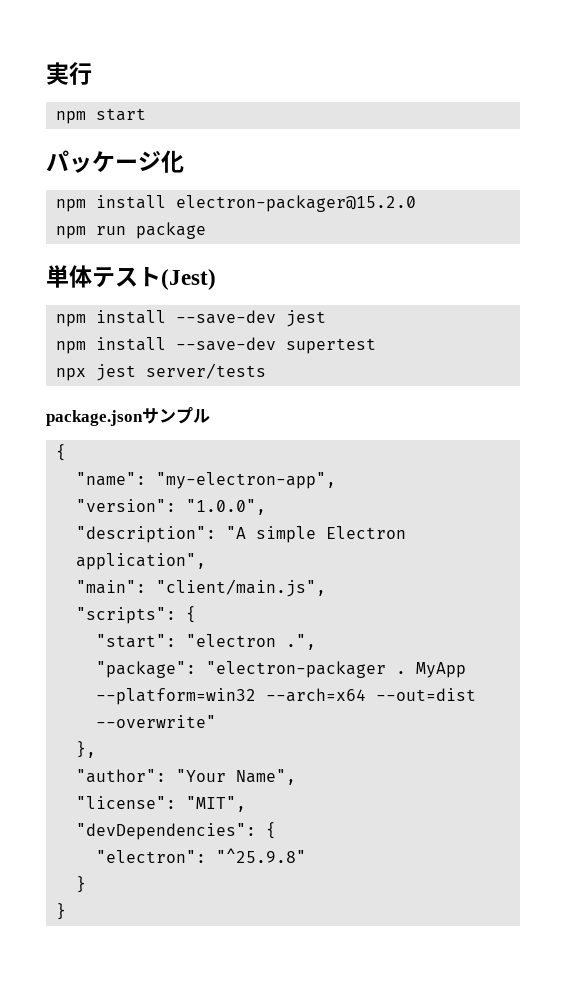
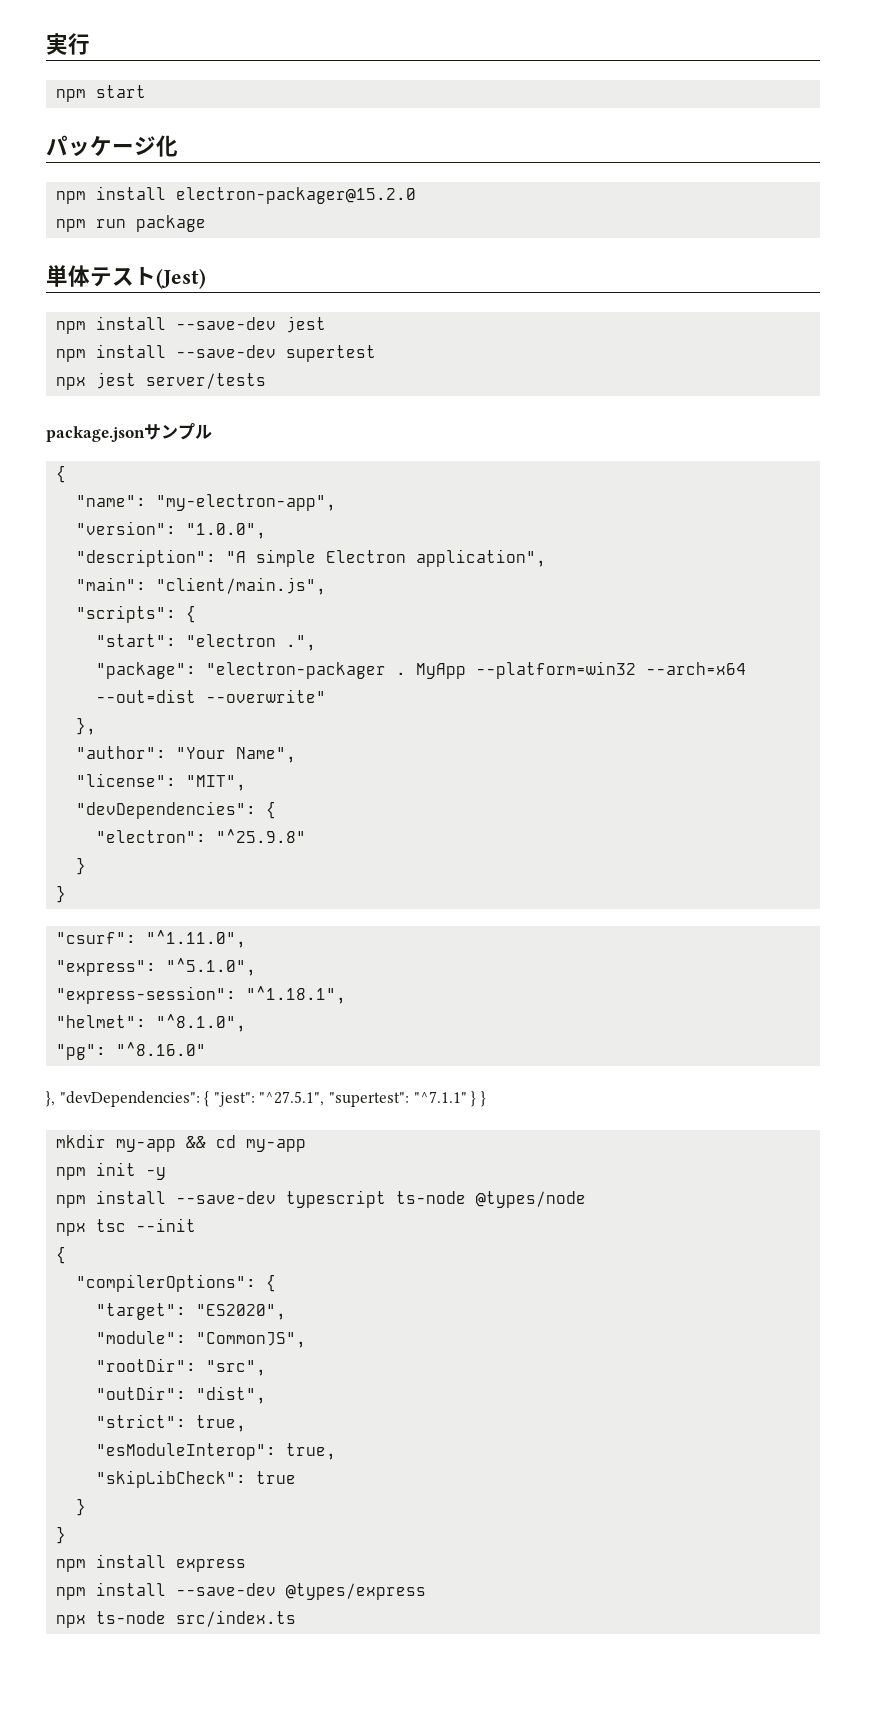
(66, 911) none -> [56,930,247,948] [56,958,257,976] [56,986,347,1004] [56,1014,247,1032] [56,1042,207,1060] [46,1091,486,1107] [56,1134,307,1152] [56,1162,167,1180] [56,1190,587,1208] [56,1218,197,1236] [56,1246,67,1264] [76,1274,277,1292] [96,1303,287,1320] [96,1331,307,1348] [96,1358,267,1376] [96,1386,267,1404] [96,1414,247,1432] [96,1443,337,1460] [96,1470,297,1488] [76,1498,87,1516] [56,1526,67,1544] [56,1554,247,1572] [56,1582,427,1600] [56,1610,297,1628] // "csurf": "^1.11.0", // "express": "^5.1.0", // "express-session": "^1.18.1", // "helmet": "^8.1.0", // "pg": "^8.16.0" // }, "devDependencies": { "jest": "^27.5.1", "supertest": "^7.1.1" } } // mkdir my-app && cd my-app // npm init -y // npm install --save-dev typescript ts-node @types/node // npx tsc --init // { // "compilerOptions": { // "target": "ES2020", // "module": "CommonJS", // "rootDir": "src", // "outDir": "dist", // "strict": true, // "esModuleInterop": true, // "skipLibCheck": true // } // } // npm install express // npm install --save-dev @types/express // npx ts-node src/index.ts

